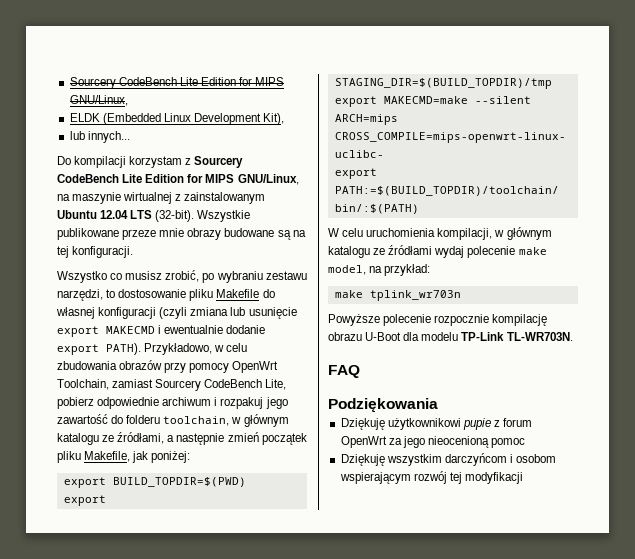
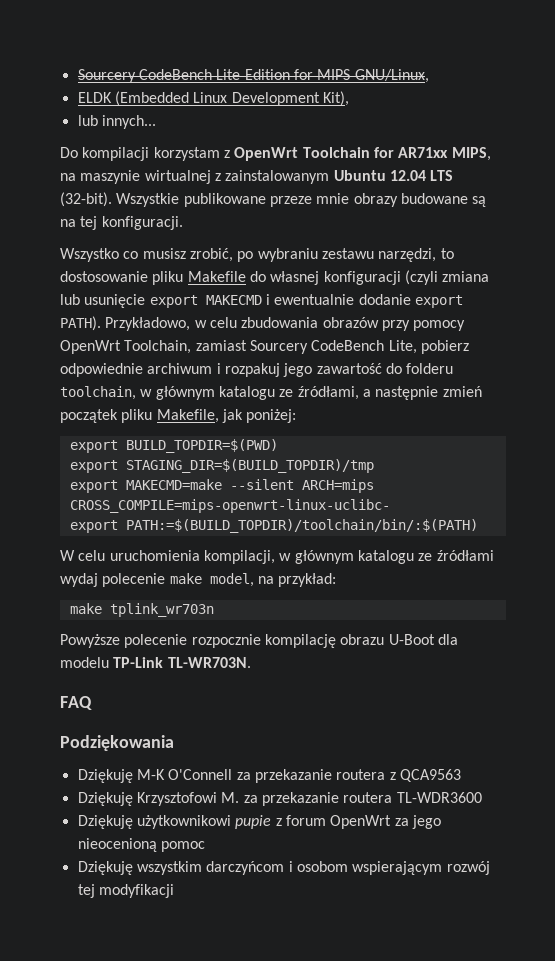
[194,156,244,168] [57,174,299,185] Sourcery CodeBench Lite Edition for MIPS GNU/Linux, -> [234,147,491,161] OpenWrt Toolchain for AR71xx MIPS,
(438, 405) none -> [77,769,461,783] [77,792,482,806] // Dziękuję M-K O'Connell za przekazanie routera z QCA9563 // Dziękuję Krzysztofowi M. za przekazanie routera TL-WDR3600

